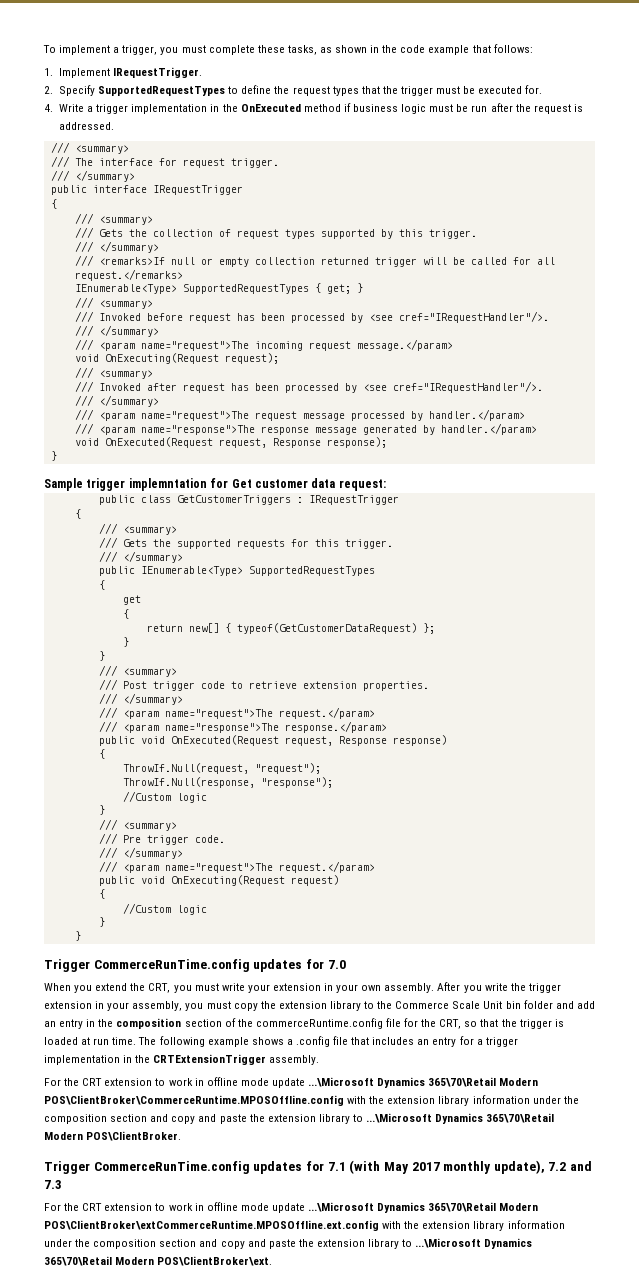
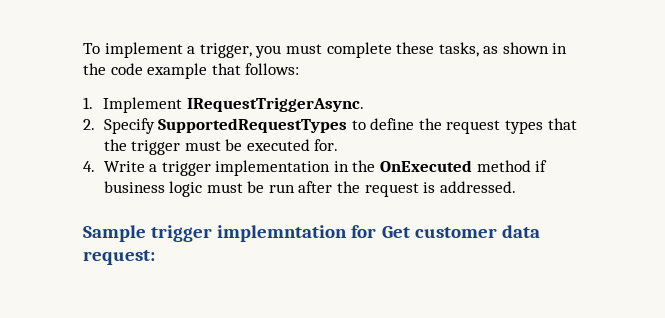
[113,67,203,78] IRequestTrigger. -> [186,97,364,112] IRequestTriggerAsync.
[50,142,129,154] [50,156,279,168] [50,170,135,182] [50,185,243,195] [50,199,57,209] [74,213,153,225] [74,227,477,239] [74,241,159,253] [74,255,555,267] [74,269,183,281] [74,283,363,294] [74,297,153,309] [74,311,549,323] [74,325,159,337] [74,339,453,351] [74,353,279,364] [74,367,153,379] [74,381,543,393] [74,395,159,407] [74,409,525,421] [74,423,537,435] [74,437,387,448] [50,451,57,461] // /// <summary> // /// The interface for request trigger. // /// </summary> // public interface IRequestTrigger // { // /// <summary> // /// Gets the collection of request types supported by this trigger. // /// </summary> // /// <remarks>If null or empty collection returned trigger will be called for all request.</remarks> // IEnumerable<Type> SupportedRequestTypes { get; } // /// <summary> // /// Invoked before request has been processed by <see cref="IRequestHandler"/>. // /// </summary> // /// <param name="request">The incoming request message.</param> // void OnExecuting(Request request); // /// <summary> // /// Invoked after request has been processed by <see cref="IRequestHandler"/>. // /// </summary> // /// <param name="request">The request message processed by handler.</param> // /// <param name="response">The response message generated by handler.</param> // void OnExecuted(Request request, Response response); // } -> (516, 187) none
[98,495,399,505] [74,509,81,519] [98,523,177,535] [98,537,393,549] [98,551,183,563] [98,566,375,576] [98,580,105,590] [122,595,141,605] [122,609,129,619] [146,623,435,634] [122,637,129,647] [98,651,105,661] [98,665,177,677] [98,679,429,691] [98,693,183,705] [98,707,375,719] [98,721,387,733] [98,735,447,746] [98,749,105,759] [122,763,321,774] [122,777,333,788] [122,791,207,803] [98,805,105,815] [98,819,177,831] [98,833,225,845] [98,847,183,859] [98,861,375,873] [98,875,339,886] [98,889,105,899] [122,903,207,915] [98,917,105,927] [74,931,81,941] [44,959,346,972] [44,982,561,993] [44,1000,595,1011] [44,1018,564,1029] [44,1036,518,1047] [44,1054,320,1065] [44,1077,539,1088] [44,1095,579,1106] [44,1113,555,1124] [44,1131,182,1141] [44,1160,593,1174] [44,1180,62,1189] [44,1202,539,1213] [44,1220,565,1231] [44,1238,533,1249] [44,1256,273,1266] // public class GetCustomerTriggers : IRequestTrigger // { // /// <summary> // /// Gets the supported requests for this trigger. // /// </summary> // public IEnumerable<Type> SupportedRequestTypes // { // get // { // return new[] { typeof(GetCustomerDataRequest) }; // } // } // /// <summary> // /// Post trigger code to retrieve extension properties. // /// </summary> // /// <param name="request">The request.</param> // /// <param name="response">The response.</param> // public void OnExecuted(Request request, Response response) // { // ThrowIf.Null(request, "request"); // ThrowIf.Null(response, "response"); // //Custom logic // } // /// <summary> // /// Pre trigger code. // /// </summary> // /// <param name="request">The request.</param> // public void OnExecuting(Request request) // { // //Custom logic // } // } // Trigger CommerceRunTime.config updates for 7.0 // When you extend the CRT, you must write your extension in your own assembly. After you write the trigger extension in your assembly, you must copy the extension library to the Commerce Scale Unit bin folder and add an entry in the composition section of the commerceRuntime.config file for the CRT, so that the trigger is loaded at run time. The following example shows a .config file that includes an entry for a trigger implementation in the CRTExtensionTrigger assembly. // For the CRT extension to work in offline mode update ...\Microsoft Dynamics 365\70\Retail Modern POS\ClientBroker\CommerceRuntime.MPOSOffline.config with the extension library information under the composition section and copy and paste the extension library to ...\Microsoft Dynamics 365\70\Retail Modern POS\ClientBroker. // Trigger CommerceRunTime.config updates for 7.1 (with May 2017 monthly update), 7.2 and 7.3 // For the CRT extension to work in offline mode update ...\Microsoft Dynamics 365\70\Retail Modern POS\ClientBroker\extCommerceRuntime.MPOSOffline.ext.config with the extension library information under the composition section and copy and paste the extension library to ...\Microsoft Dynamics 365\70\Retail Modern POS\ClientBroker\ext. -> (155, 257) none

